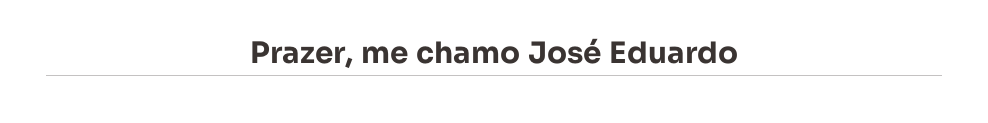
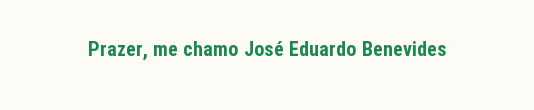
(738, 52) none -> [361,41,447,56] Benevides

